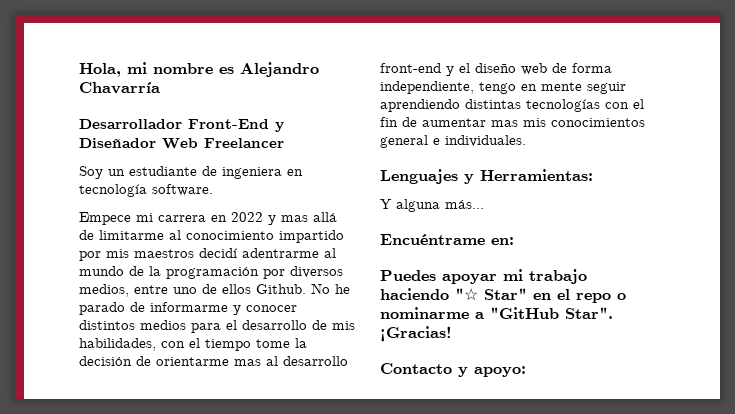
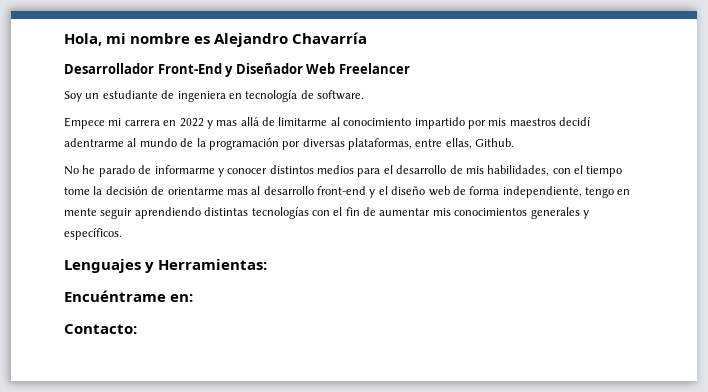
(147, 190) none -> [300,90,314,99] de
[290,266,343,278] [79,284,251,297] diversos medios, entre uno de ellos -> [302,138,472,150] diversas plataformas, entre ellas,
(306, 289) none -> (515, 142) //
[491,120,518,127] mas -> (431, 212) none
[380,135,526,148] general e individuales. -> [530,207,589,219] [64,228,122,240] generales y específicos.
[380,199,484,212] // Y alguna más... -> (268, 264) none
[380,269,587,284] [380,288,626,303] [380,307,613,319] [380,326,452,342] [380,363,526,377] Puedes apoyar mi trabajo haciendo "☆ Star" en el repo o nominarme a "GitHub Star". ¡Gracias! // Contacto y apoyo: -> [64,324,137,334] Contacto:

